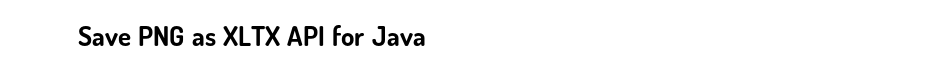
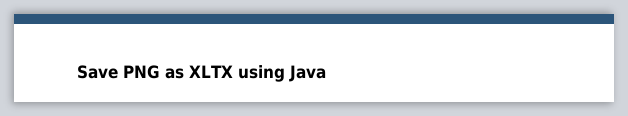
[287,25,366,46] API for -> [237,65,285,82] using

